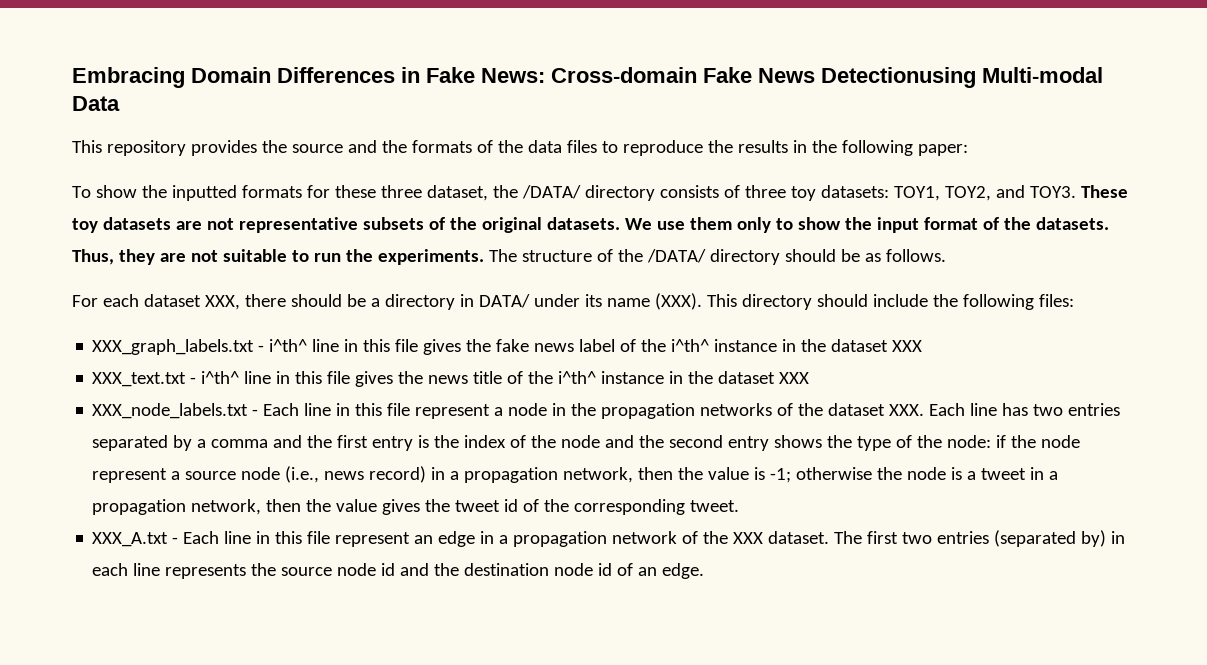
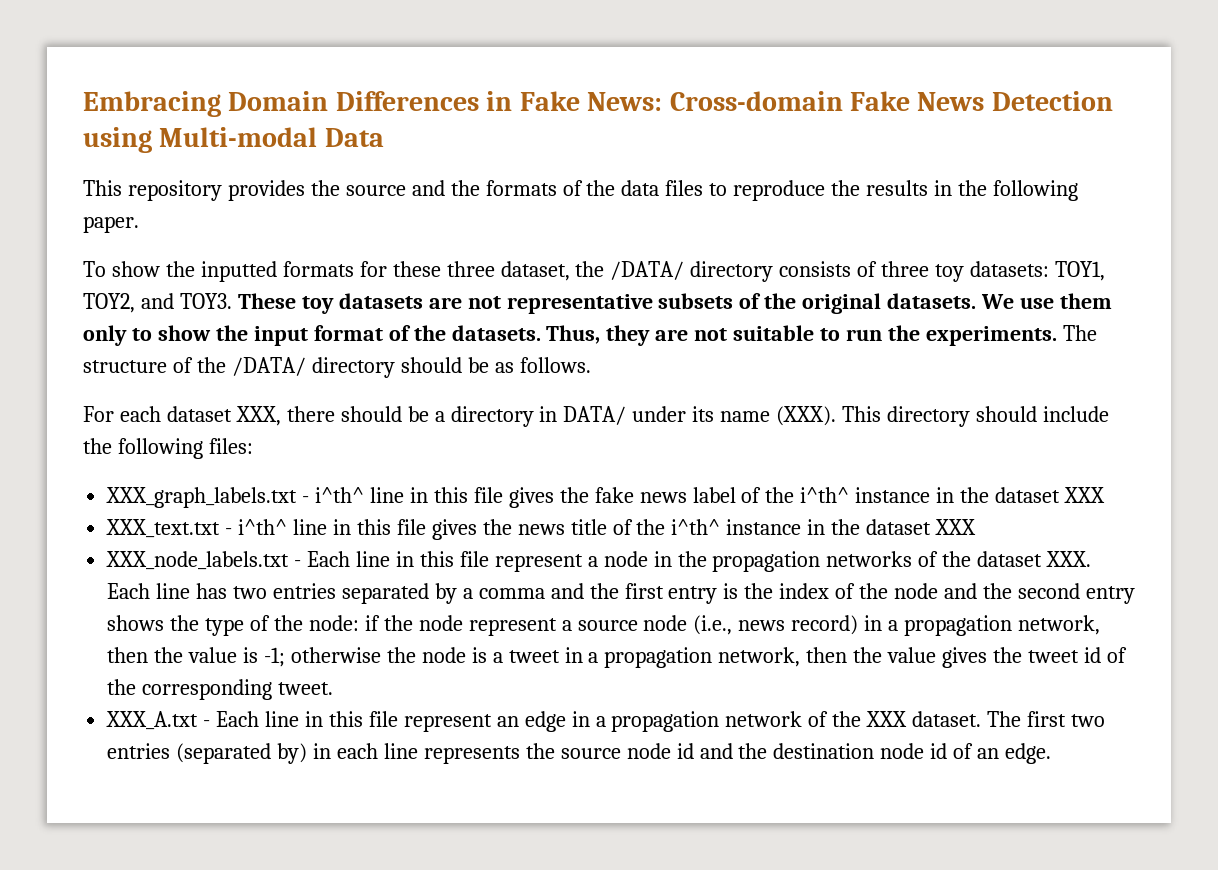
[821,67,976,88] Detectionusing -> [991,91,1113,111] [83,127,152,153] Detection using
[917,144,968,156] paper: -> [83,216,139,233] paper.

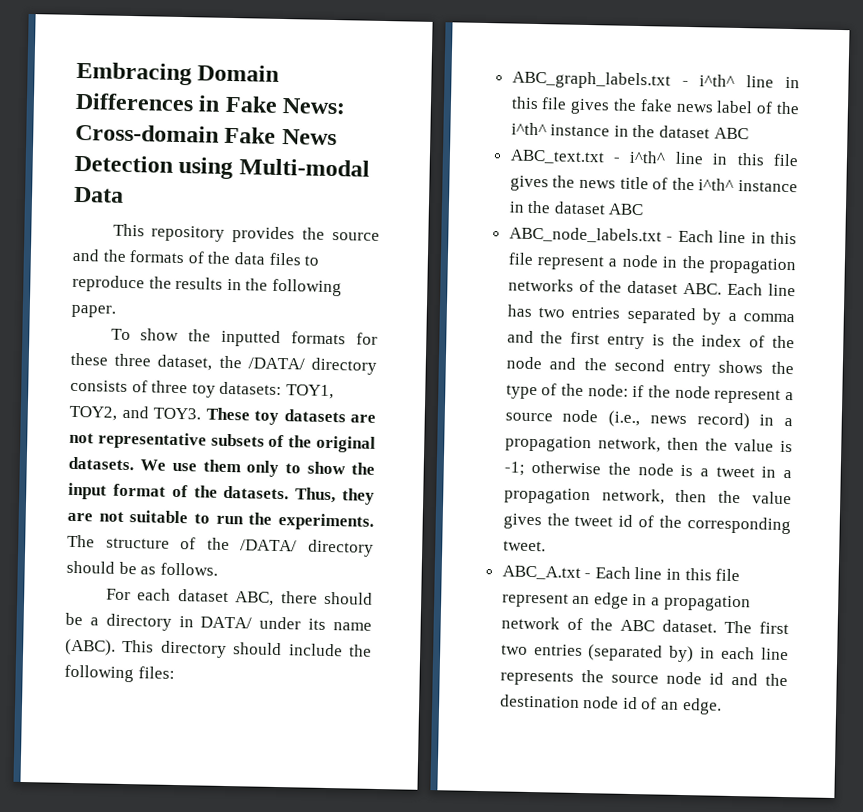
[235,406,281,426] XXX, -> [235,591,275,606] ABC,
[776,406,837,426] (XXX). -> [65,638,116,656] (ABC).
[106,487,298,508] XXX_graph_labels.txt -> [511,70,671,90] ABC_graph_labels.txt
[1064,487,1106,503] [106,519,221,538] XXX // XXX_text.txt -> [713,127,749,140] [509,149,605,165] ABC // ABC_text.txt
[935,519,977,535] [106,551,290,570] XXX // XXX_node_labels.txt -> [608,203,645,216] [508,226,662,244] ABC // ABC_node_labels.txt
[1046,551,1092,567] XXX. -> [683,282,723,295] ABC.
[106,711,199,730] XXX_A.txt -> [501,565,581,580] ABC_A.txt
[866,711,908,727] XXX -> [619,619,655,632] ABC

